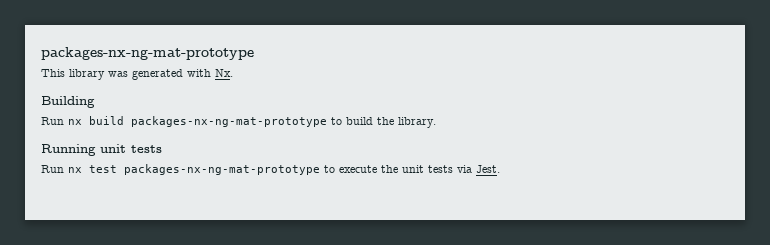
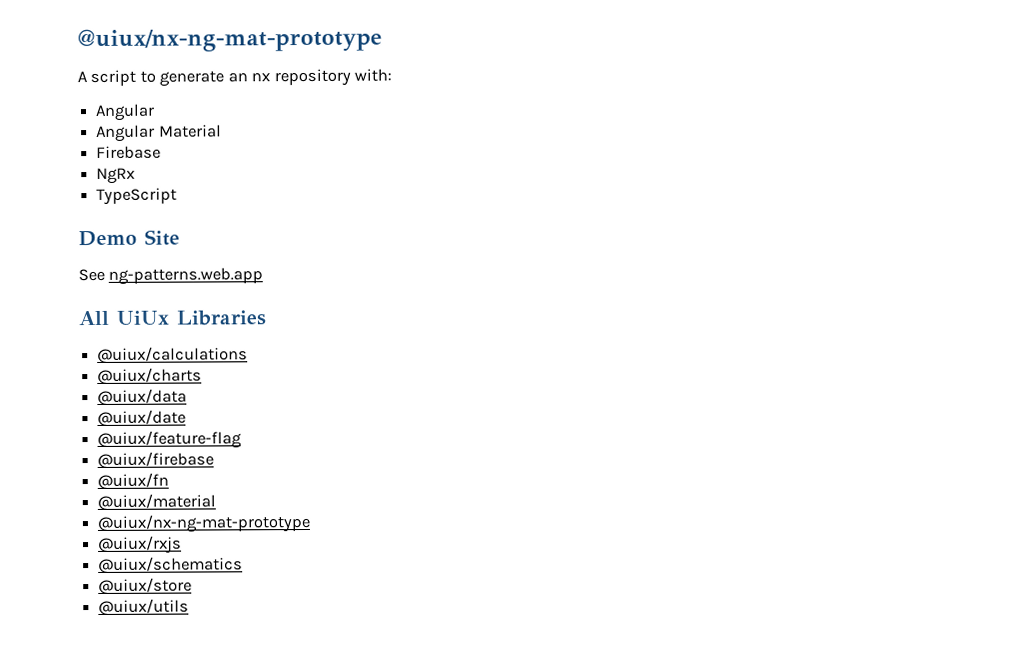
[41,47,254,60] [41,69,233,80] [41,96,95,108] [41,116,436,128] [41,144,162,156] [41,164,500,175] packages-nx-ng-mat-prototype // This library was generated with Nx. // Building // Run nx build packages-nx-ng-mat-prototype to build the library. // Running unit tests // Run nx test packages-nx-ng-mat-prototype to execute the unit tests via Jest. -> [77,27,382,53] [77,68,393,87] [95,103,156,121] [96,124,222,142] [96,145,162,159] [96,167,136,184] [96,187,178,205] [78,229,180,247] [78,267,264,285] [78,310,267,326] [97,346,249,363] [97,367,203,384] [97,388,188,405] [97,409,187,426] [97,430,243,449] [97,451,215,468] [97,472,170,489] [97,493,217,510] [97,513,311,533] [97,535,183,554] [98,556,244,573] [98,577,193,594] [98,598,190,615] @uiux/nx-ng-mat-prototype // A script to generate an nx repository with: // Angular // Angular Material // Firebase // NgRx // TypeScript // Demo Site // See ng-patterns.web.app // All UiUx Libraries // @uiux/calculations // @uiux/charts // @uiux/data // @uiux/date // @uiux/feature-flag // @uiux/firebase // @uiux/fn // @uiux/material // @uiux/nx-ng-mat-prototype // @uiux/rxjs // @uiux/schematics // @uiux/store // @uiux/utils

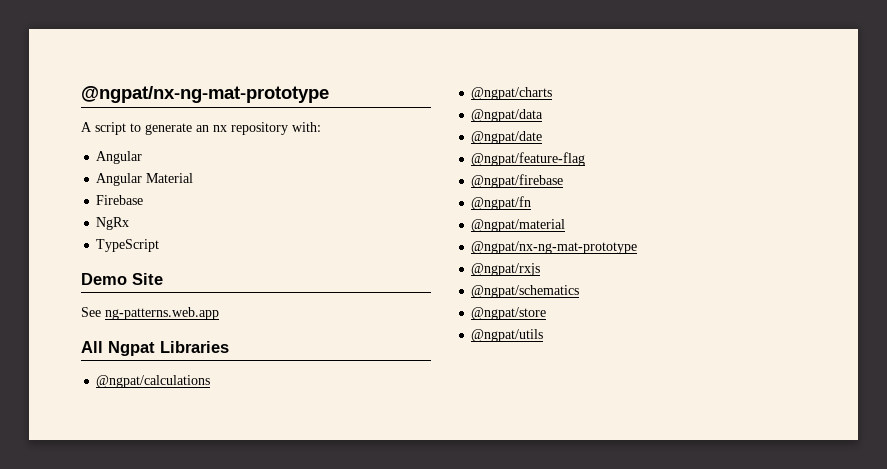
[77,27,382,53] @uiux/nx-ng-mat-prototype -> [81,86,329,103] @ngpat/nx-ng-mat-prototype
[116,310,169,325] UiUx -> [108,341,155,356] Ngpat
[97,346,249,363] [97,367,203,384] [97,388,188,405] [97,409,187,426] [97,430,243,449] [97,451,215,468] [97,472,170,489] [97,493,217,510] [97,513,311,533] [97,535,183,554] [98,556,244,573] [98,577,193,594] [98,598,190,615] @uiux/calculations // @uiux/charts // @uiux/data // @uiux/date // @uiux/feature-flag // @uiux/firebase // @uiux/fn // @uiux/material // @uiux/nx-ng-mat-prototype // @uiux/rxjs // @uiux/schematics // @uiux/store // @uiux/utils -> [96,375,211,388] [471,87,553,100] [471,109,544,122] [471,131,543,144] [471,152,586,166] [471,174,564,188] [471,196,532,210] [471,219,566,232] [471,241,638,254] [471,263,541,276] [471,285,580,298] [471,307,547,320] [471,329,544,342] @ngpat/calculations // @ngpat/charts // @ngpat/data // @ngpat/date // @ngpat/feature-flag // @ngpat/firebase // @ngpat/fn // @ngpat/material // @ngpat/nx-ng-mat-prototype // @ngpat/rxjs // @ngpat/schematics // @ngpat/store // @ngpat/utils

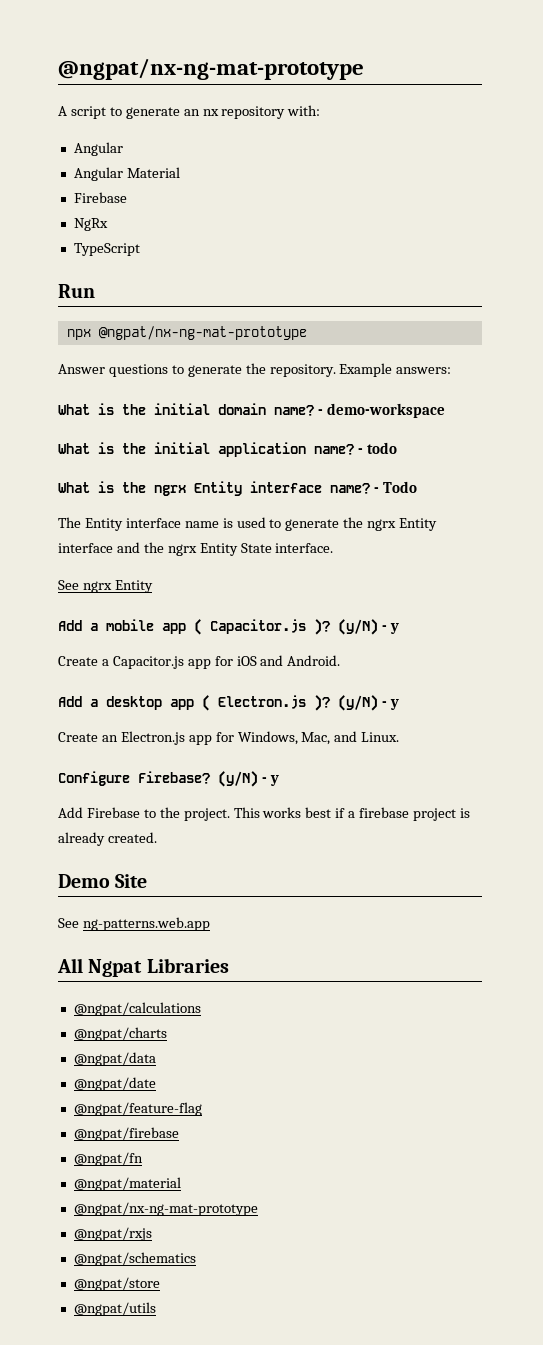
(160, 245) none -> [58,284,95,298] [66,326,307,340] [58,363,452,377] [58,403,445,418] [58,442,397,457] [58,481,417,496] [58,517,438,531] [58,542,334,556] [58,580,153,593] [58,619,399,635] [58,655,341,669] [58,695,399,711] [58,731,400,745] [58,771,279,787] [58,807,470,821] [58,832,157,846] // Run // npx @ngpat/nx-ng-mat-prototype // Answer questions to generate the repository. Example answers: // What is the initial domain name? - demo-workspace // What is the initial application name? - todo // What is the ngrx Entity interface name? - Todo // The Entity interface name is used to generate the ngrx Entity interface and the ngrx Entity State interface. // See ngrx Entity // Add a mobile app ( Capacitor.js )? (y/N) - y // Create a Capacitor.js app for iOS and Android. // Add a desktop app ( Electron.js )? (y/N) - y // Create an Electron.js app for Windows, Mac, and Linux. // Configure Firebase? (y/N) - y // Add Firebase to the project. This works best if a firebase project is already created.

